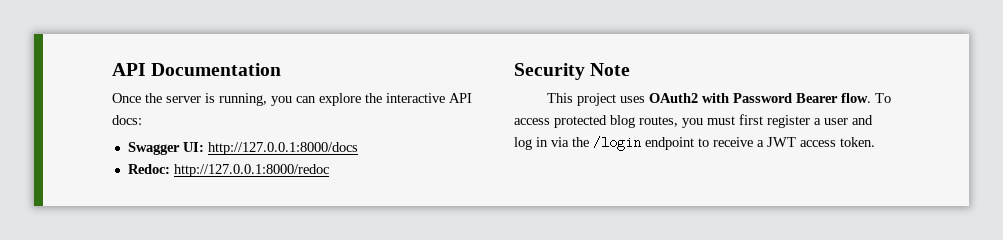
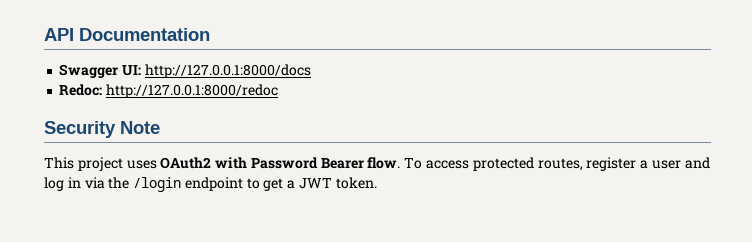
[112,93,472,106] [112,115,142,125] // Once the server is running, you can explore the interactive API docs: -> (210, 34) none
[610,114,763,128] blog routes, you must first -> [537,158,583,171] routes,
[713,137,753,147] receive -> [263,178,284,191] get
[800,140,836,147] access -> (333, 183) none

